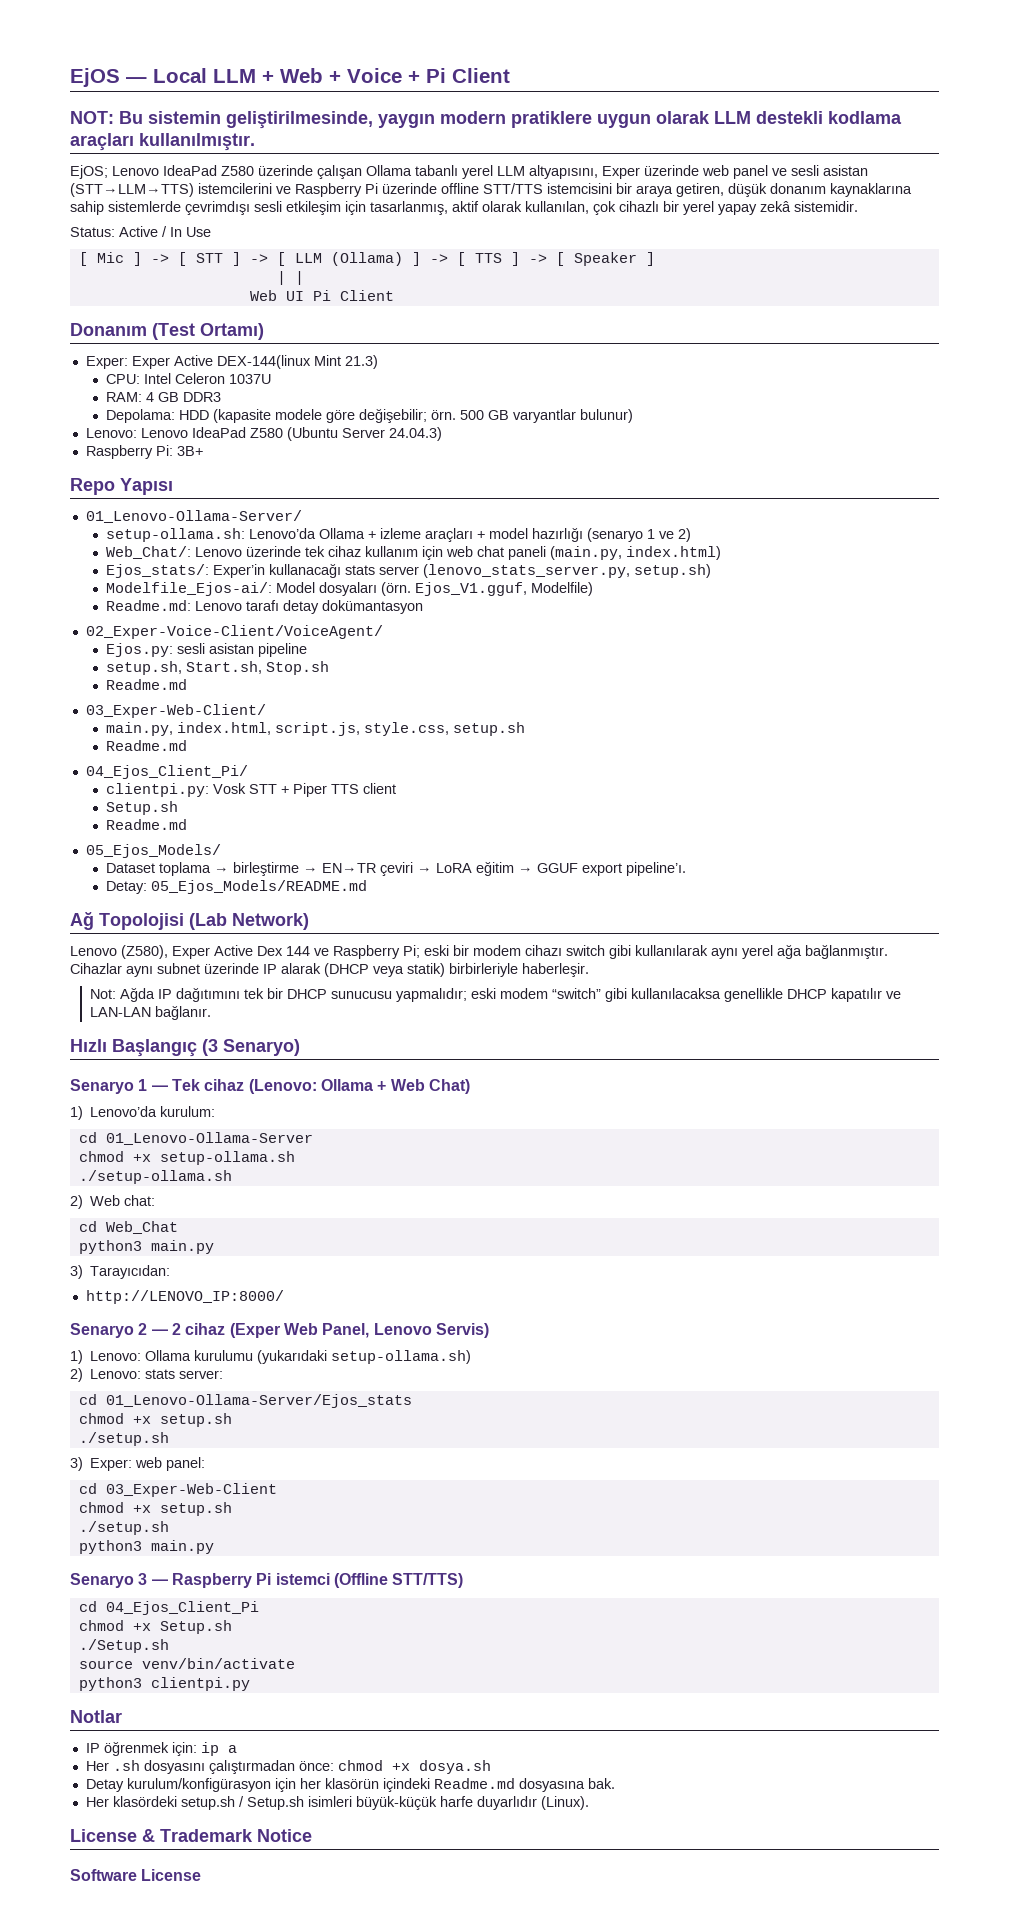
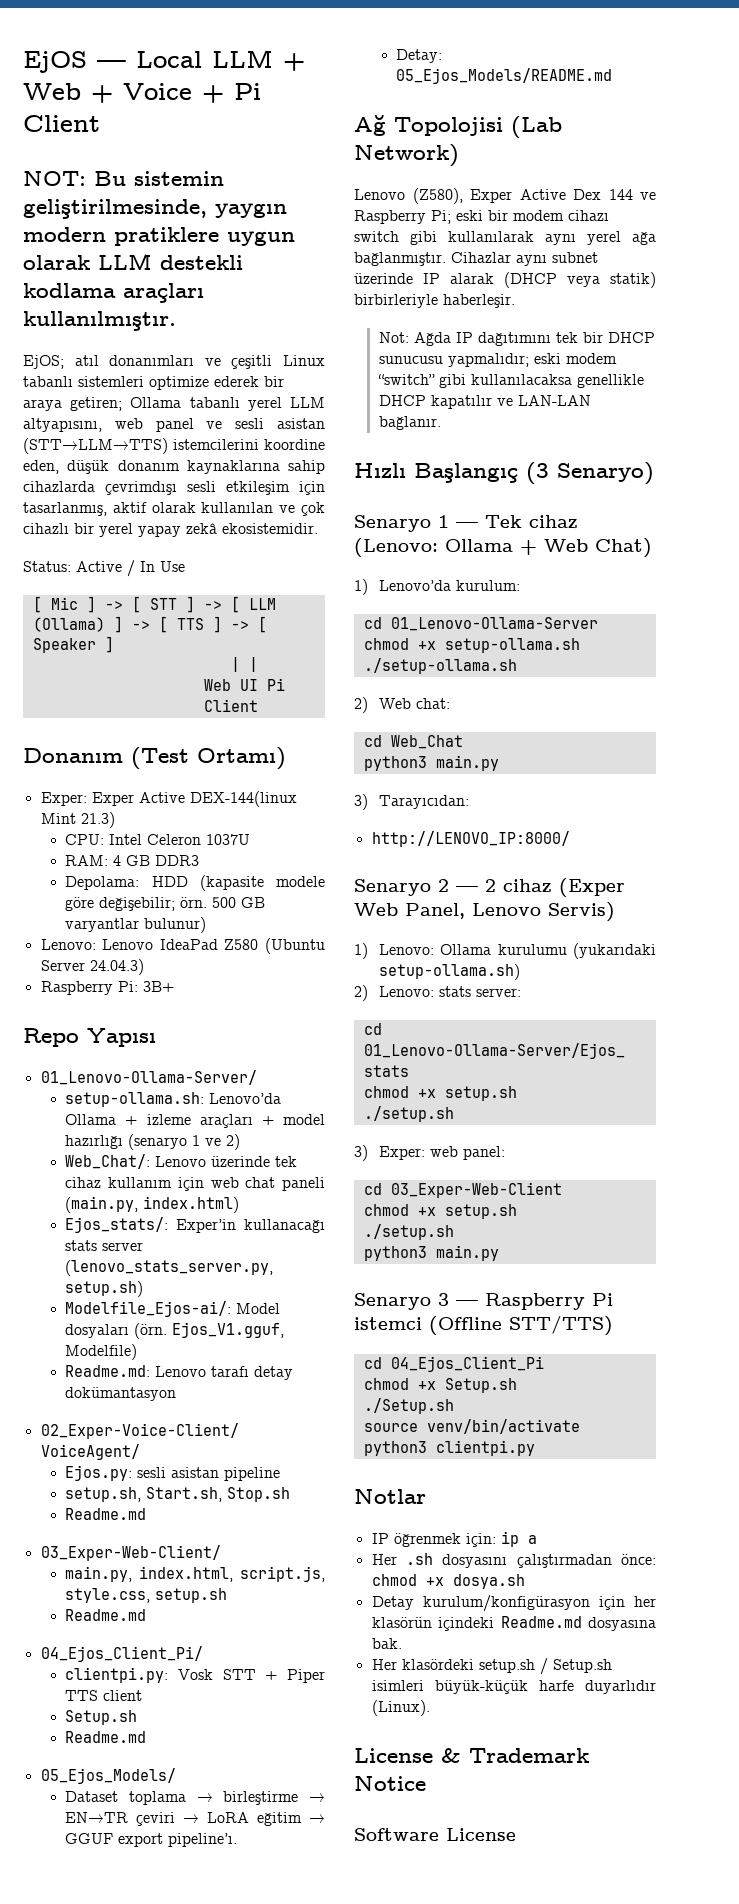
[112,165,362,179] Lenovo IdeaPad Z580 üzerinde çalışan -> [74,355,325,369] [23,376,284,390] [23,397,123,411] atıl donanımları ve çeşitli Linux tabanlı sistemleri optimize ederek bir araya getiren;
[602,165,699,179] Exper üzerinde -> (102, 425) none
[276,183,724,197] ve Raspberry Pi üzerinde offline STT/TTS istemcisini bir araya getiren, -> [264,439,325,450] [23,460,59,474] koordine eden,
[108,201,181,212] sistemlerde -> [23,481,95,492] cihazlarda
[525,201,589,214] kullanılan, -> [201,502,296,513] kullanılan ve
[794,201,858,212] sistemidir. -> [222,523,318,534] ekosistemidir.

